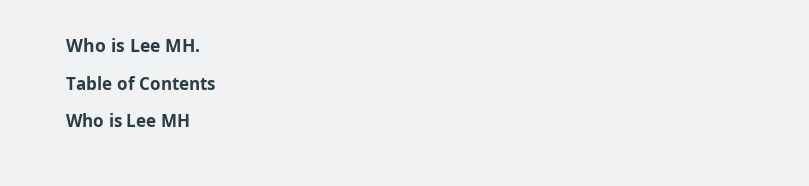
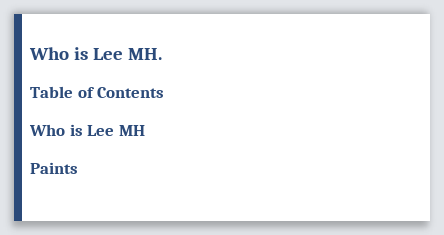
(190, 120) none -> [30,162,78,174] // Paints

